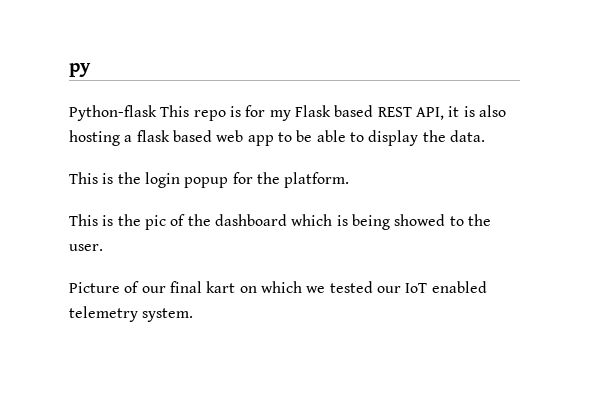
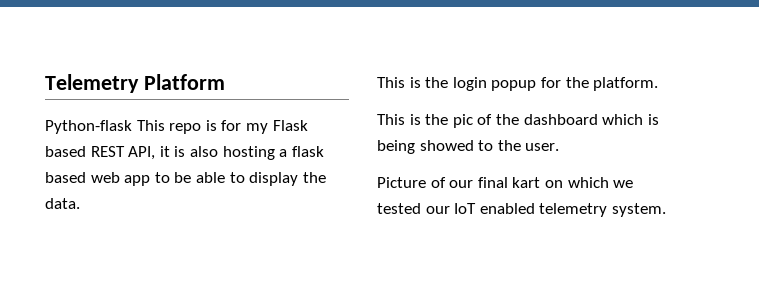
[69,63,91,77] py -> [45,74,225,93] Telemetry Platform

